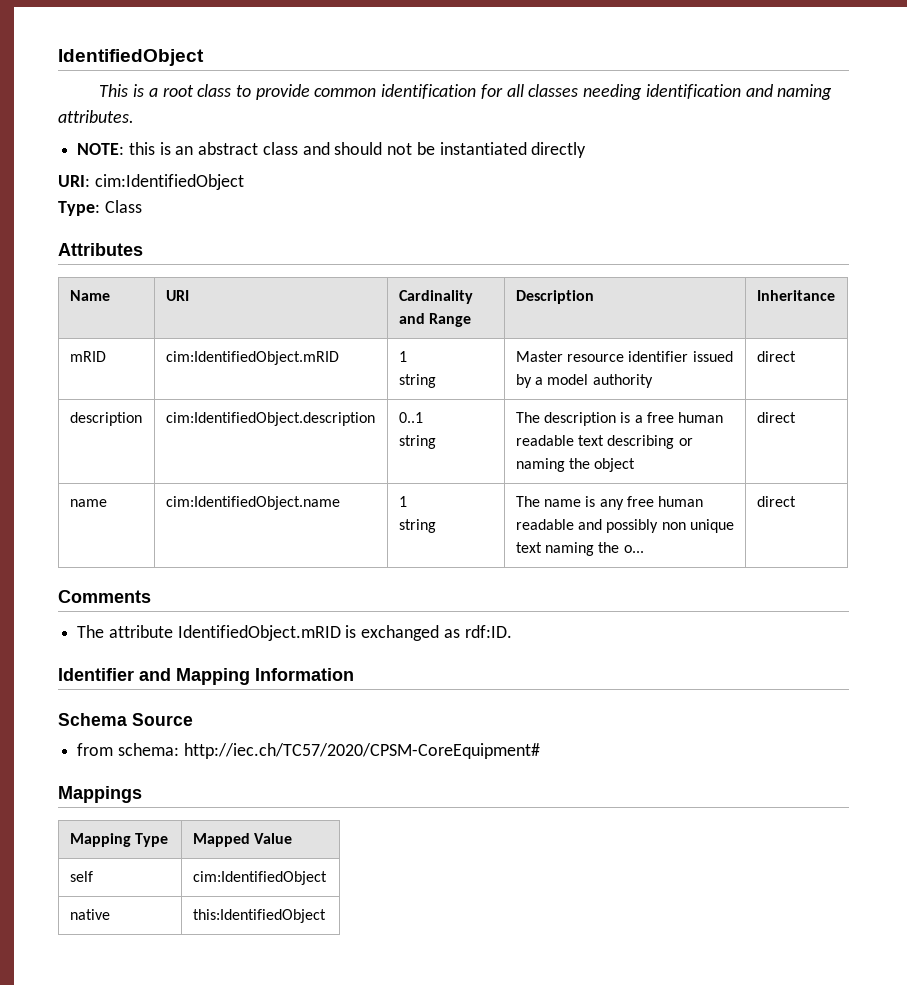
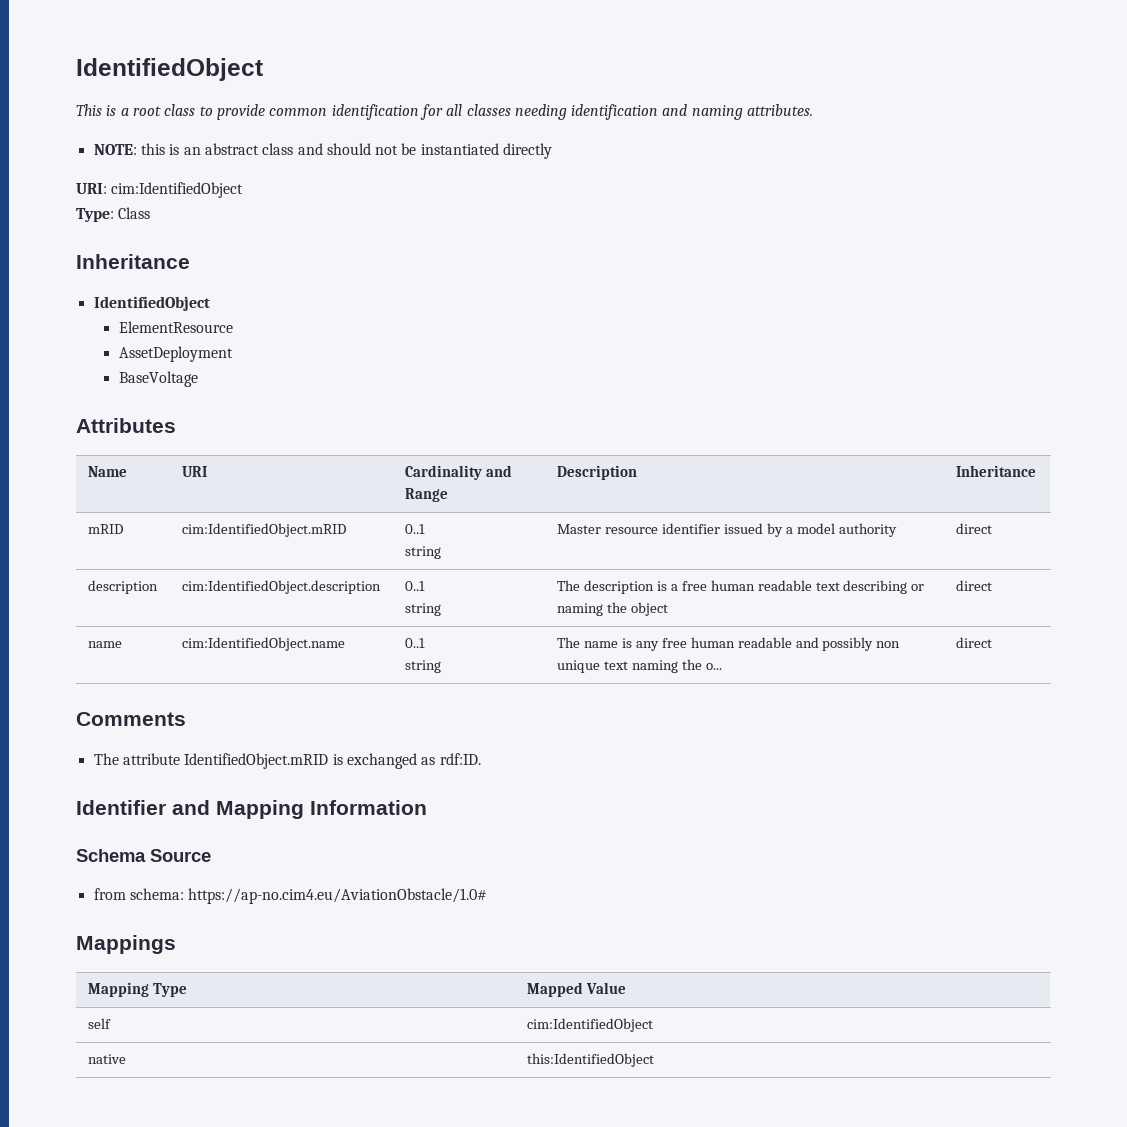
(142, 206) none -> [76,254,190,269] [93,296,210,311] [118,321,233,333] [118,346,233,362] [118,371,198,387] // Inheritance // IdentifiedObject // ElementResource // AssetDeployment // BaseVoltage
[398,351,407,362] 1 -> [405,524,426,534] 0..1
[398,496,407,507] 1 -> [405,638,426,648] 0..1
[183,743,540,759] http://iec.ch/TC57/2020/CPSM-CoreEquipment# -> [188,888,488,904] https://ap-no.cim4.eu/AviationObstacle/1.0#

